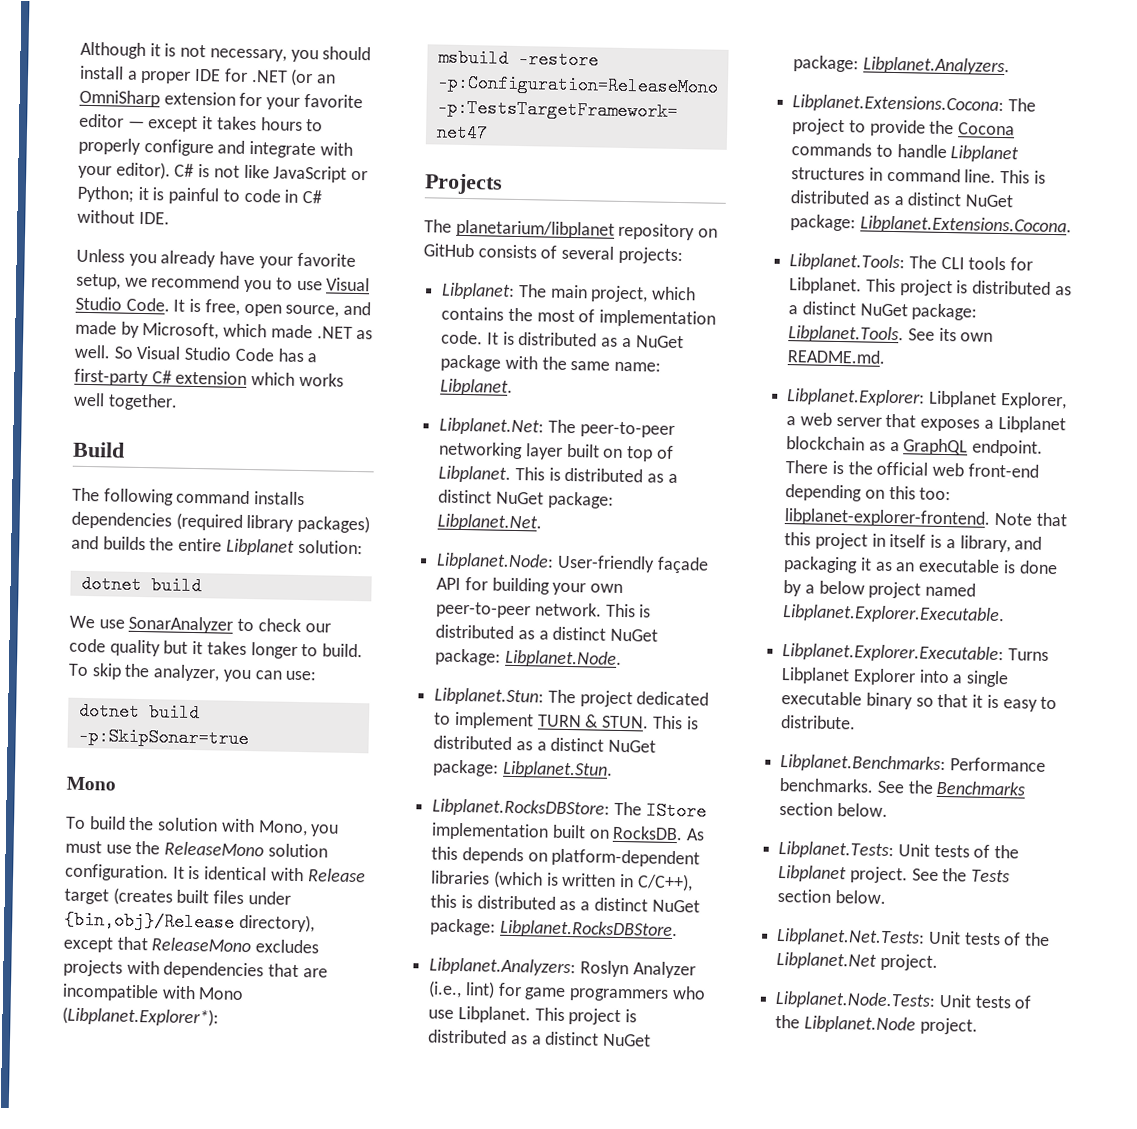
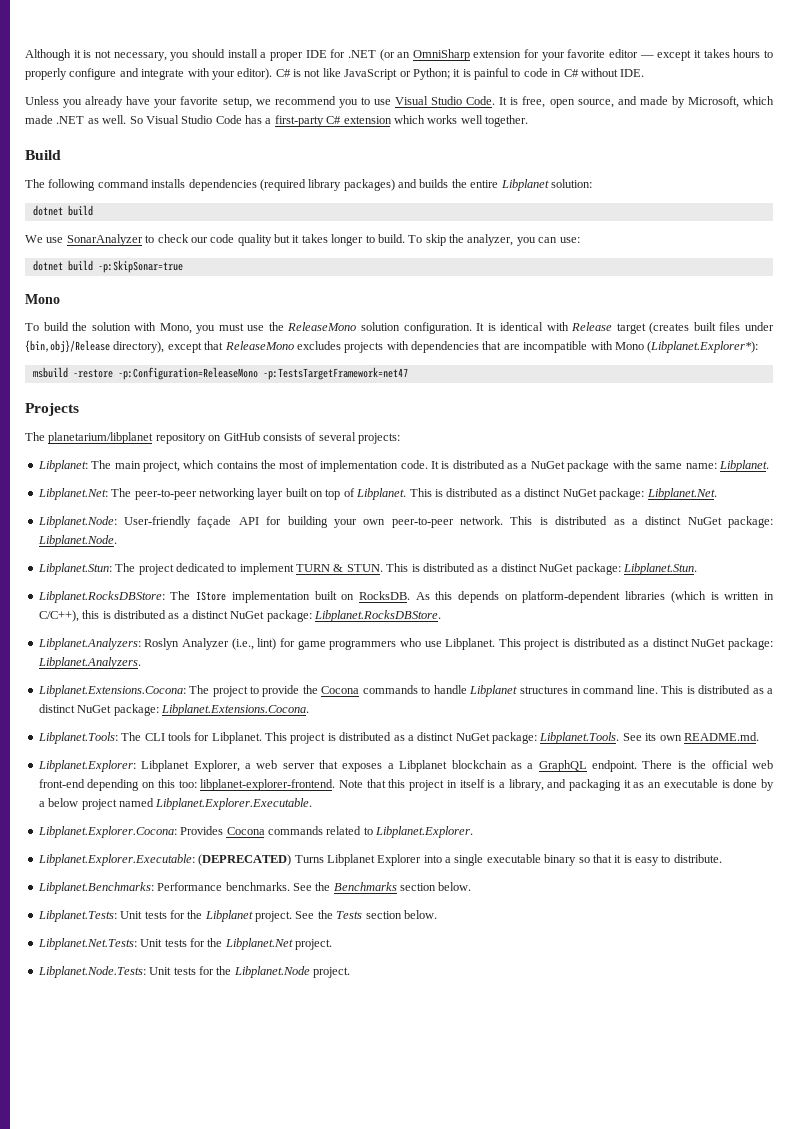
(1006, 614) none -> [37,826,473,838] // Libplanet.Explorer.Cocona: Provides Cocona commands related to Libplanet.Explorer.
(1005, 653) none -> [198,854,292,866] (DEPRECATED)
[973,844,991,858] of -> [169,910,185,919] for
[1003,932,1022,946] of -> [189,938,205,947] for
[1014,995,1033,1009] of -> [198,966,214,975] for

